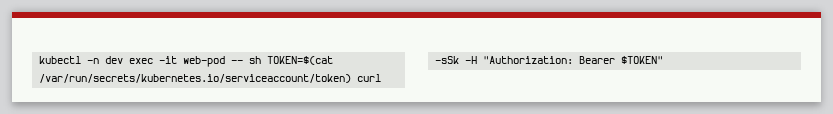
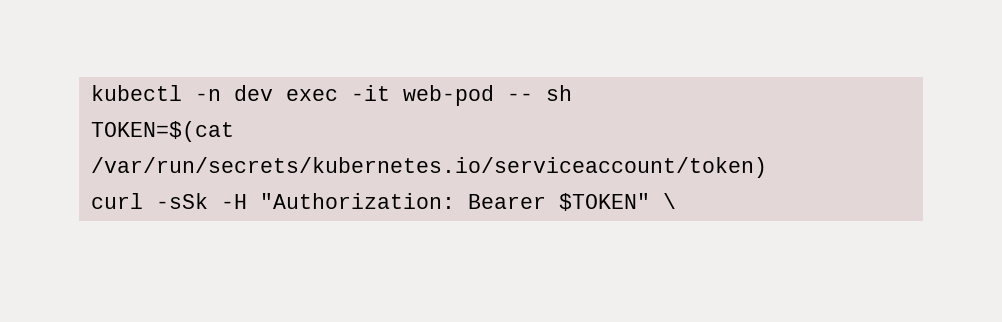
(261, 60) none -> (573, 93) //
(351, 78) none -> (768, 167) //
(663, 60) none -> [663,193,677,209] \

